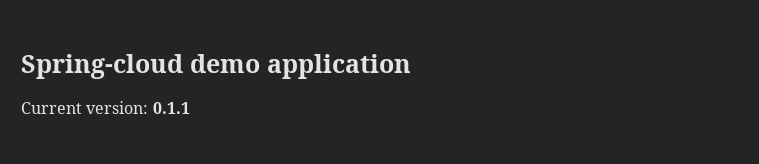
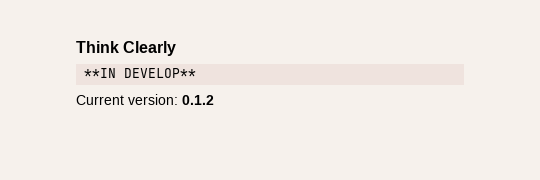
[21,54,411,79] Spring-cloud demo application -> [76,41,177,56] [84,68,197,78] Think Clearly // **IN DEVELOP**
[152,102,190,114] 0.1.1 -> [182,95,214,105] 0.1.2

